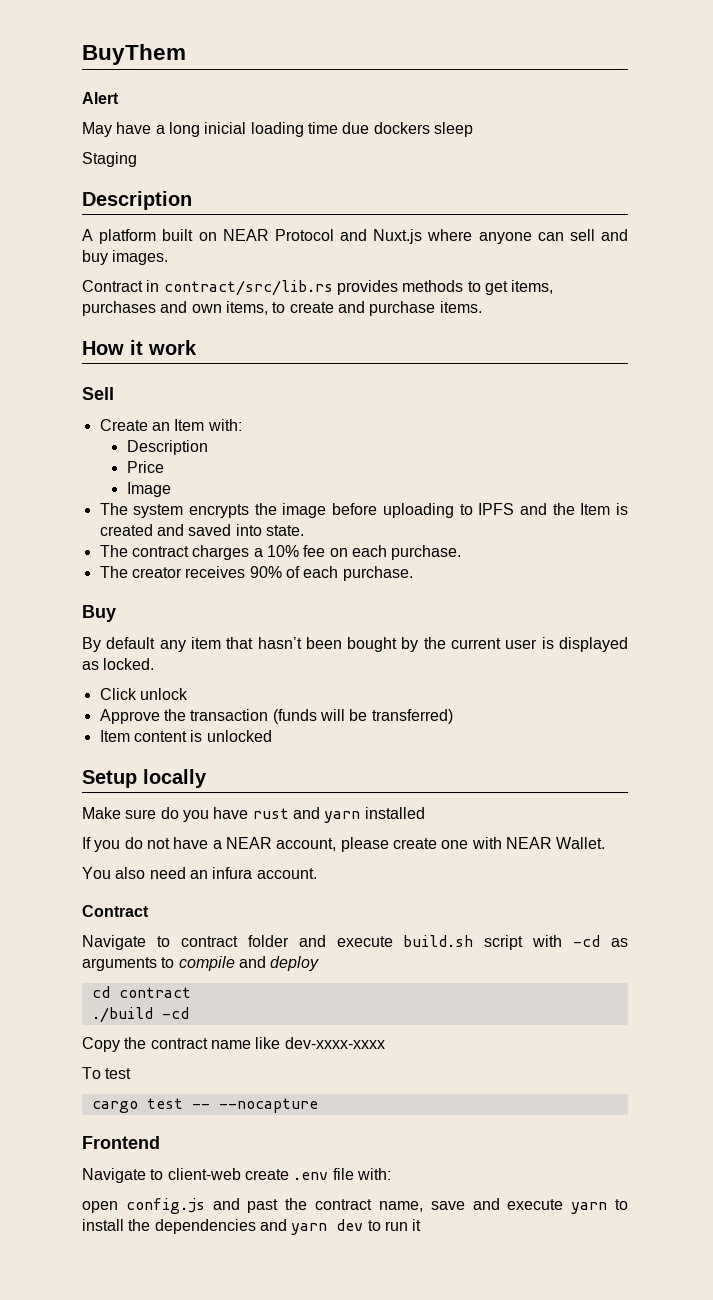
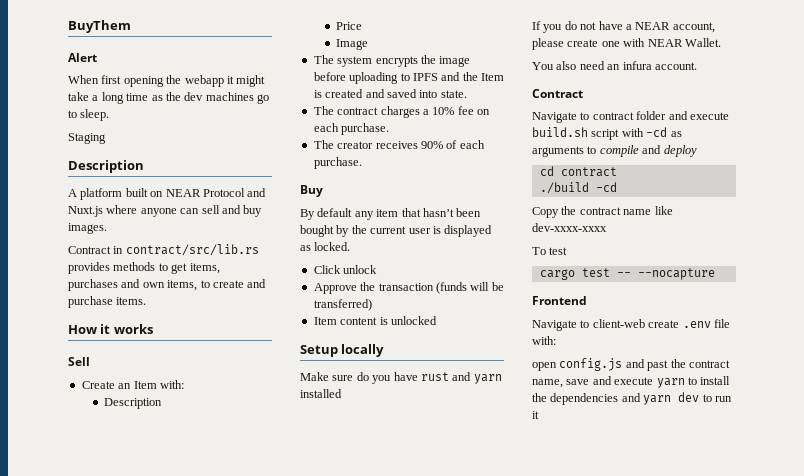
[82,122,473,137] May have a long inicial loading time due dockers sleep -> [68,75,266,87] [68,92,269,104] [68,109,110,121] When first opening the webapp it might take a long time as the dev machines go to sleep.
[148,340,197,355] work -> [113,324,153,334] works

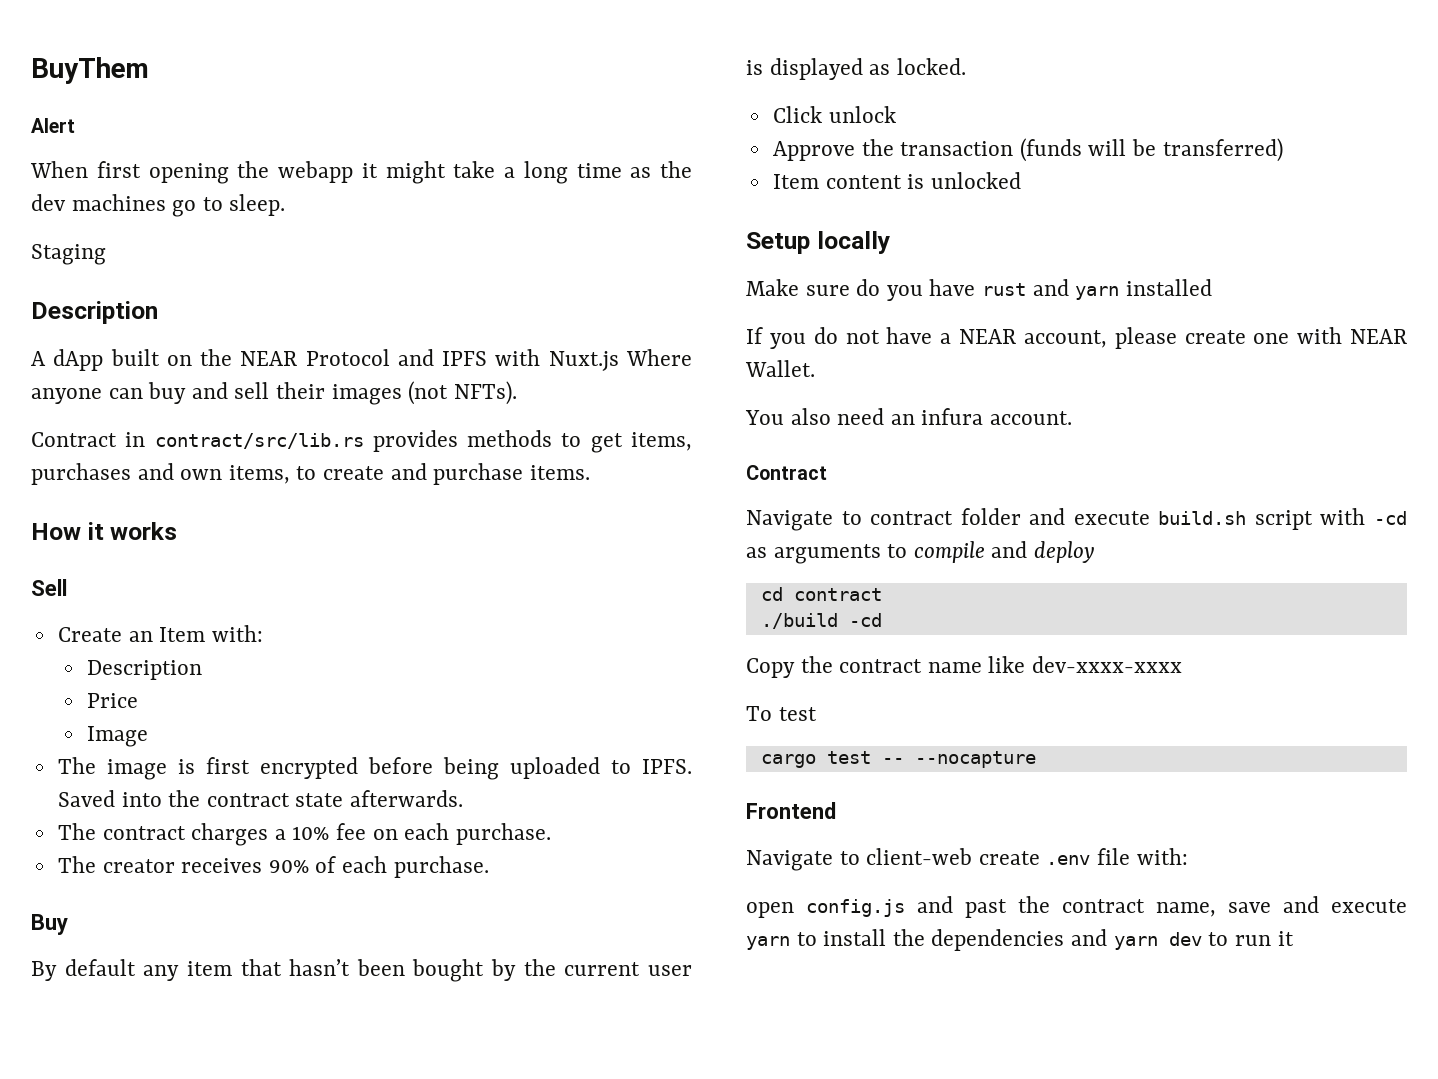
[80,188,123,200] platform -> [53,349,104,371] dApp
(164, 194) none -> [200,349,233,366] the
[68,205,263,217] [68,223,107,234] Nuxt.js where anyone can sell and buy images. -> [442,349,692,371] [31,381,517,405] IPFS with Nuxt.js Where anyone can buy and sell their images (not NFTs).
[337,55,471,67] [313,72,504,84] [313,89,467,98] system encrypts the image before uploading to IPFS and the Item is created and saved into state. -> [106,757,692,780] [57,790,464,807] image is first encrypted before being uploaded to IPFS. Saved into the contract state afterwards.

